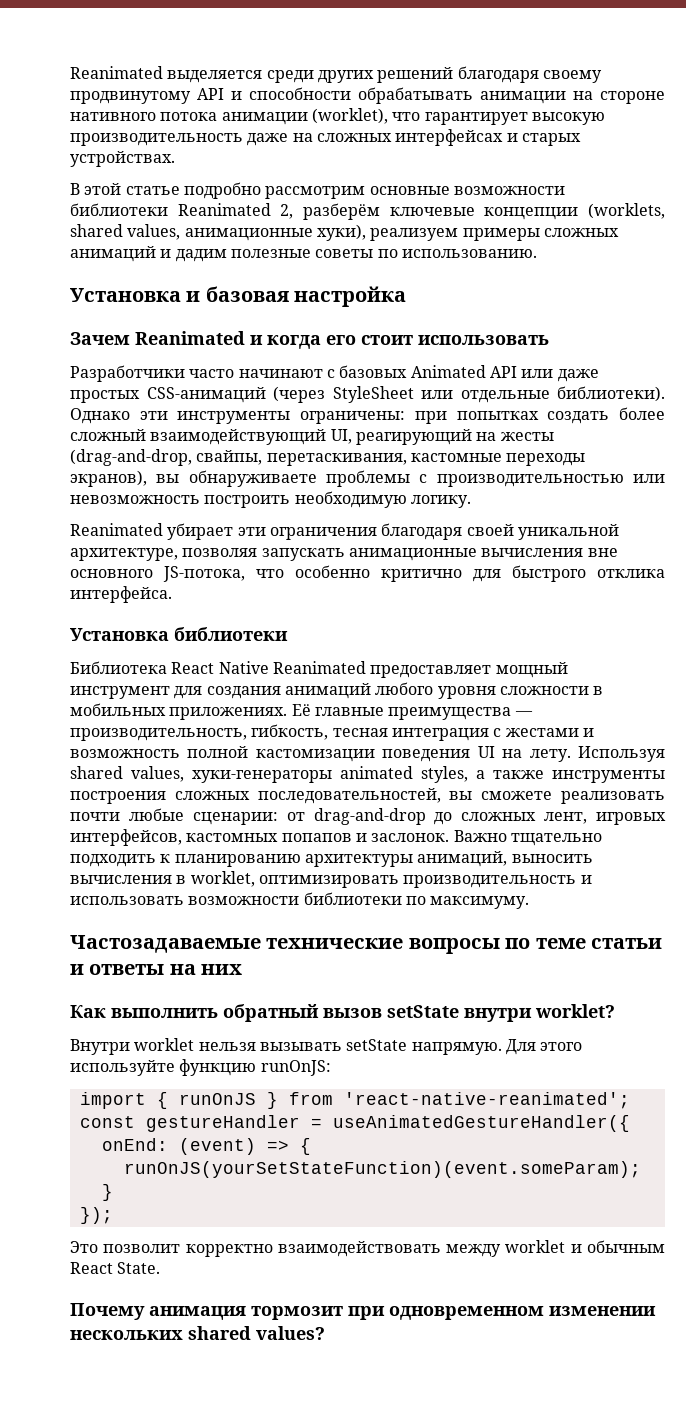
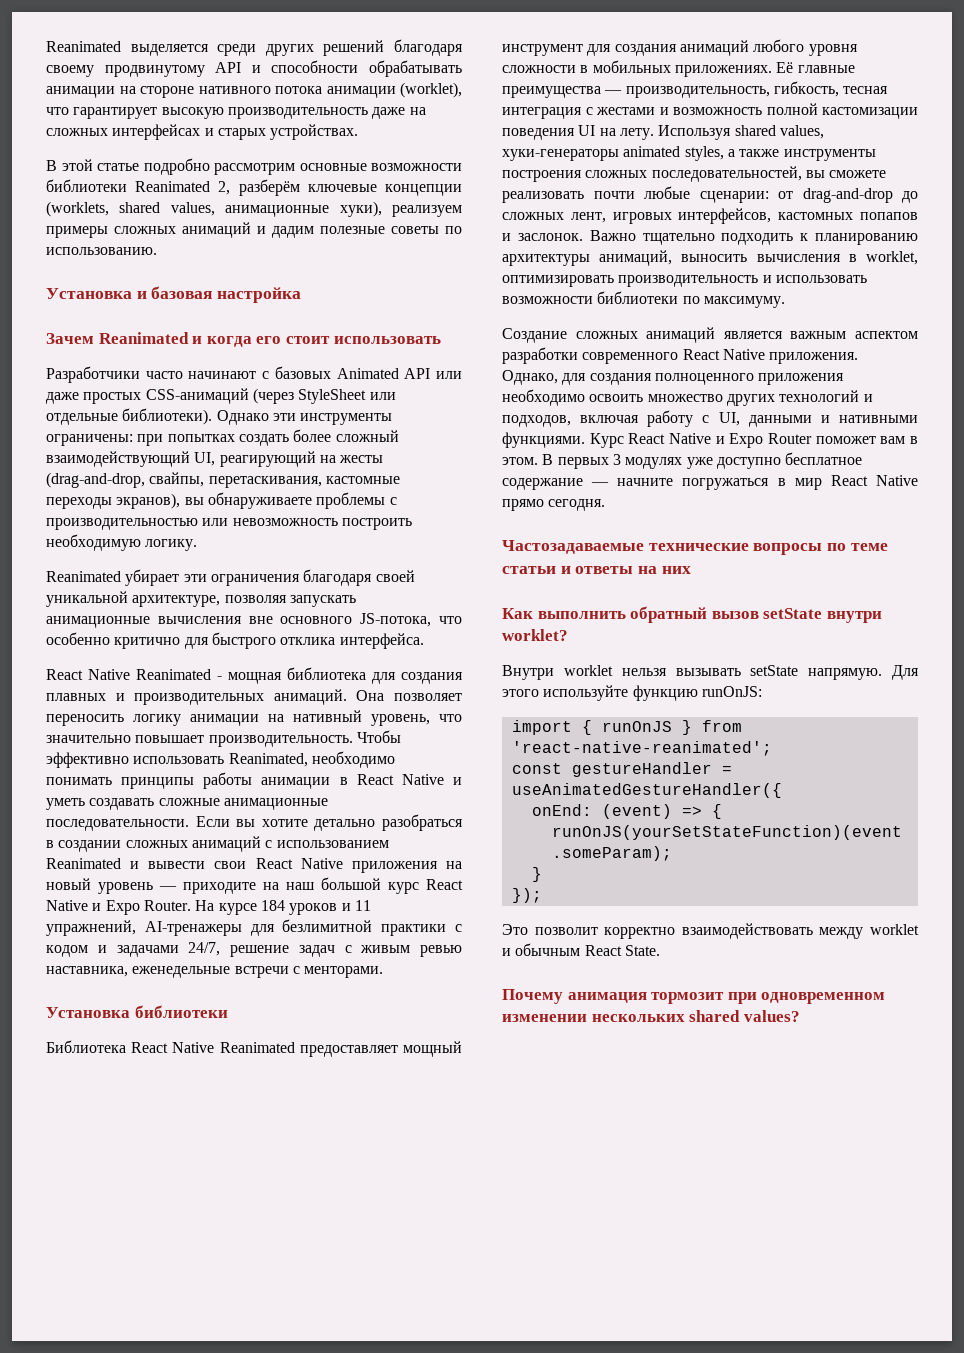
(172, 594) none -> [46,667,463,684] [46,689,463,705] [46,710,462,726] [46,730,401,747] [46,751,395,768] [46,772,463,789] [46,798,328,810] [46,814,463,831] [46,836,389,852] [46,858,462,873] [46,877,463,894] [46,900,371,915] [46,919,463,936] [46,942,462,957] [46,966,384,978] // React Native Reanimated - мощная библиотека для создания плавных и производительных анимаций. Она позволяет переносить логику анимации на нативный уровень, что значительно повышает производительность. Чтобы эффективно использовать Reanimated, необходимо понимать принципы работы анимации в React Native и уметь создавать сложные анимационные последовательности. Если вы хотите детально разобраться в создании сложных анимаций с использованием Reanimated и вывести свои React Native приложения на новый уровень — приходите на наш большой курс React Native и Expo Router. На курсе 184 уроков и 11 упражнений, AI-тренажеры для безлимитной практики с кодом и задачами 24/7, решение задач с живым ревью наставника, еженедельные встречи с менторами.
(530, 902) none -> [502,327,918,343] [502,347,859,364] [502,370,845,385] [502,389,873,406] [502,410,918,427] [502,432,918,448] [502,452,863,469] [502,475,919,490] [502,499,606,511] // Создание сложных анимаций является важным аспектом разработки современного React Native приложения. Однако, для создания полноценного приложения необходимо освоить множество других технологий и подходов, включая работу с UI, данными и нативными функциями. Курс React Native и Expo Router поможет вам в этом. В первых 3 модулях уже доступно бесплатное содержание — начните погружаться в мир React Native прямо сегодня.

